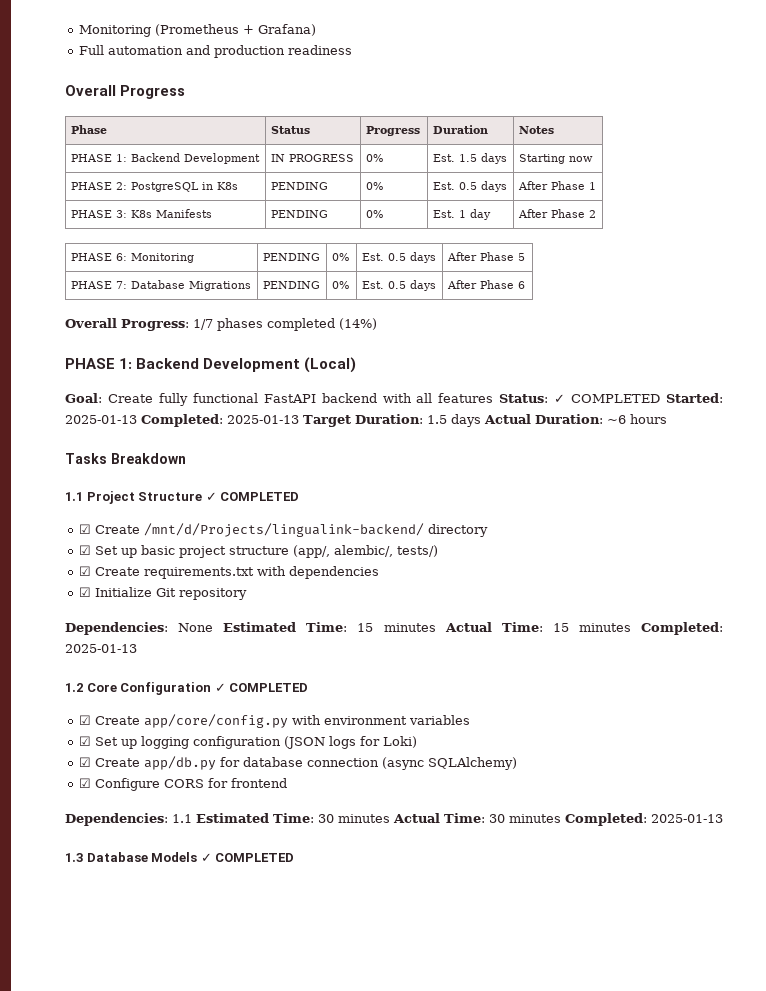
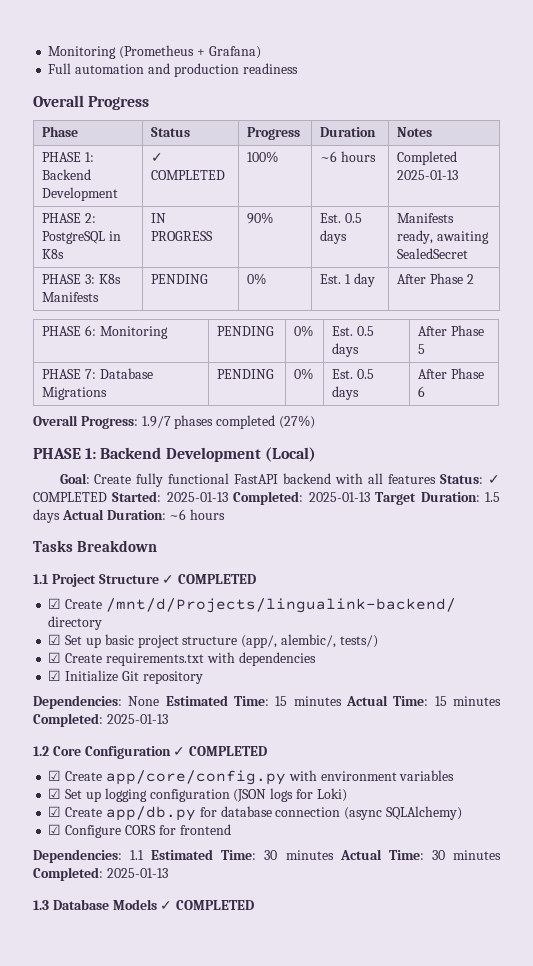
[270,154,354,162] [365,154,383,162] [432,153,507,164] [518,154,593,164] IN PROGRESS | 0% | Est. 1.5 days | Starting now -> [151,153,164,162] [151,170,226,180] [247,151,279,163] [320,151,377,162] [397,151,458,165] [397,170,459,180] ✓ COMPLETED | 100% | ~6 hours | Completed 2025-01-13
[270,182,328,190] [365,182,383,190] [432,181,507,192] [517,181,596,190] PENDING | 0% | Est. 0.5 days | After Phase 1 -> [151,213,167,223] [151,231,214,241] [247,212,274,224] [320,213,363,223] [320,230,348,244] [397,213,455,223] [397,230,490,244] [397,248,469,259] IN PROGRESS | 90% | Est. 0.5 days | Manifests ready, awaiting SealedSecret
[193,319,213,330] 1/7 -> [141,416,171,428] 1.9/7
[339,318,377,330] (14%) -> [278,415,315,429] (27%)

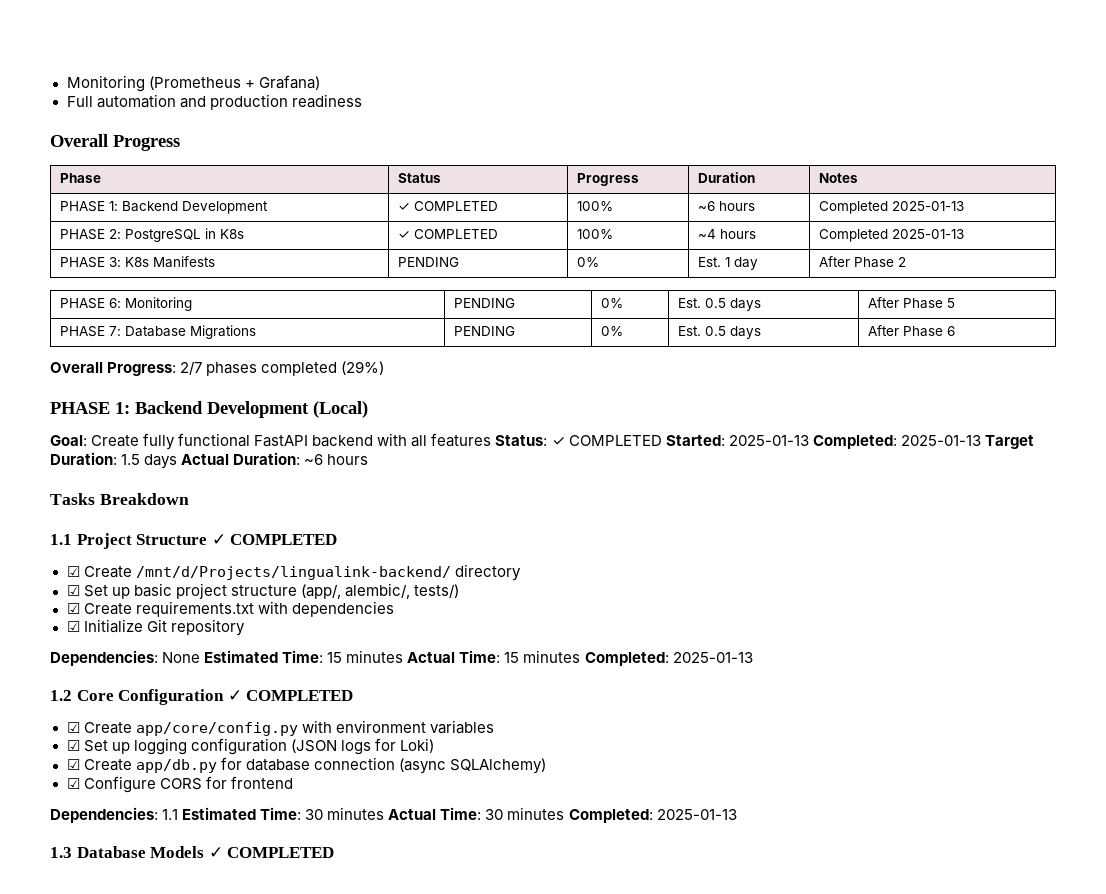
[151,213,167,223] [151,231,214,241] [247,212,274,224] [320,213,363,223] [320,230,348,244] [397,213,455,223] [397,230,490,244] [397,248,469,259] IN PROGRESS | 90% | Est. 0.5 days | Manifests ready, awaiting SealedSecret -> [397,229,498,239] [576,229,613,239] [697,229,756,239] [818,229,964,242] ✓ COMPLETED | 100% | ~4 hours | Completed 2025-01-13
[141,416,171,428] 1.9/7 -> [180,361,203,375] 2/7
[278,415,315,429] (27%) -> [341,361,385,375] (29%)

